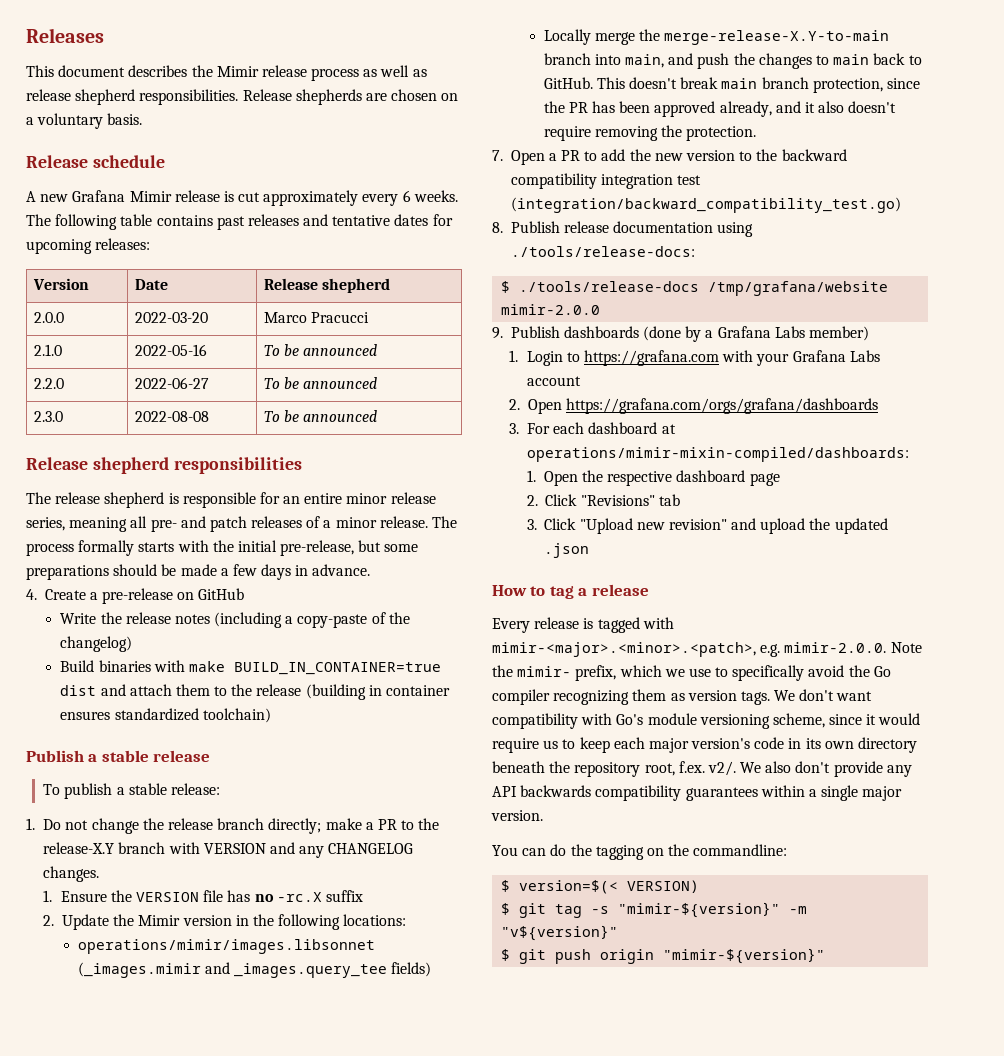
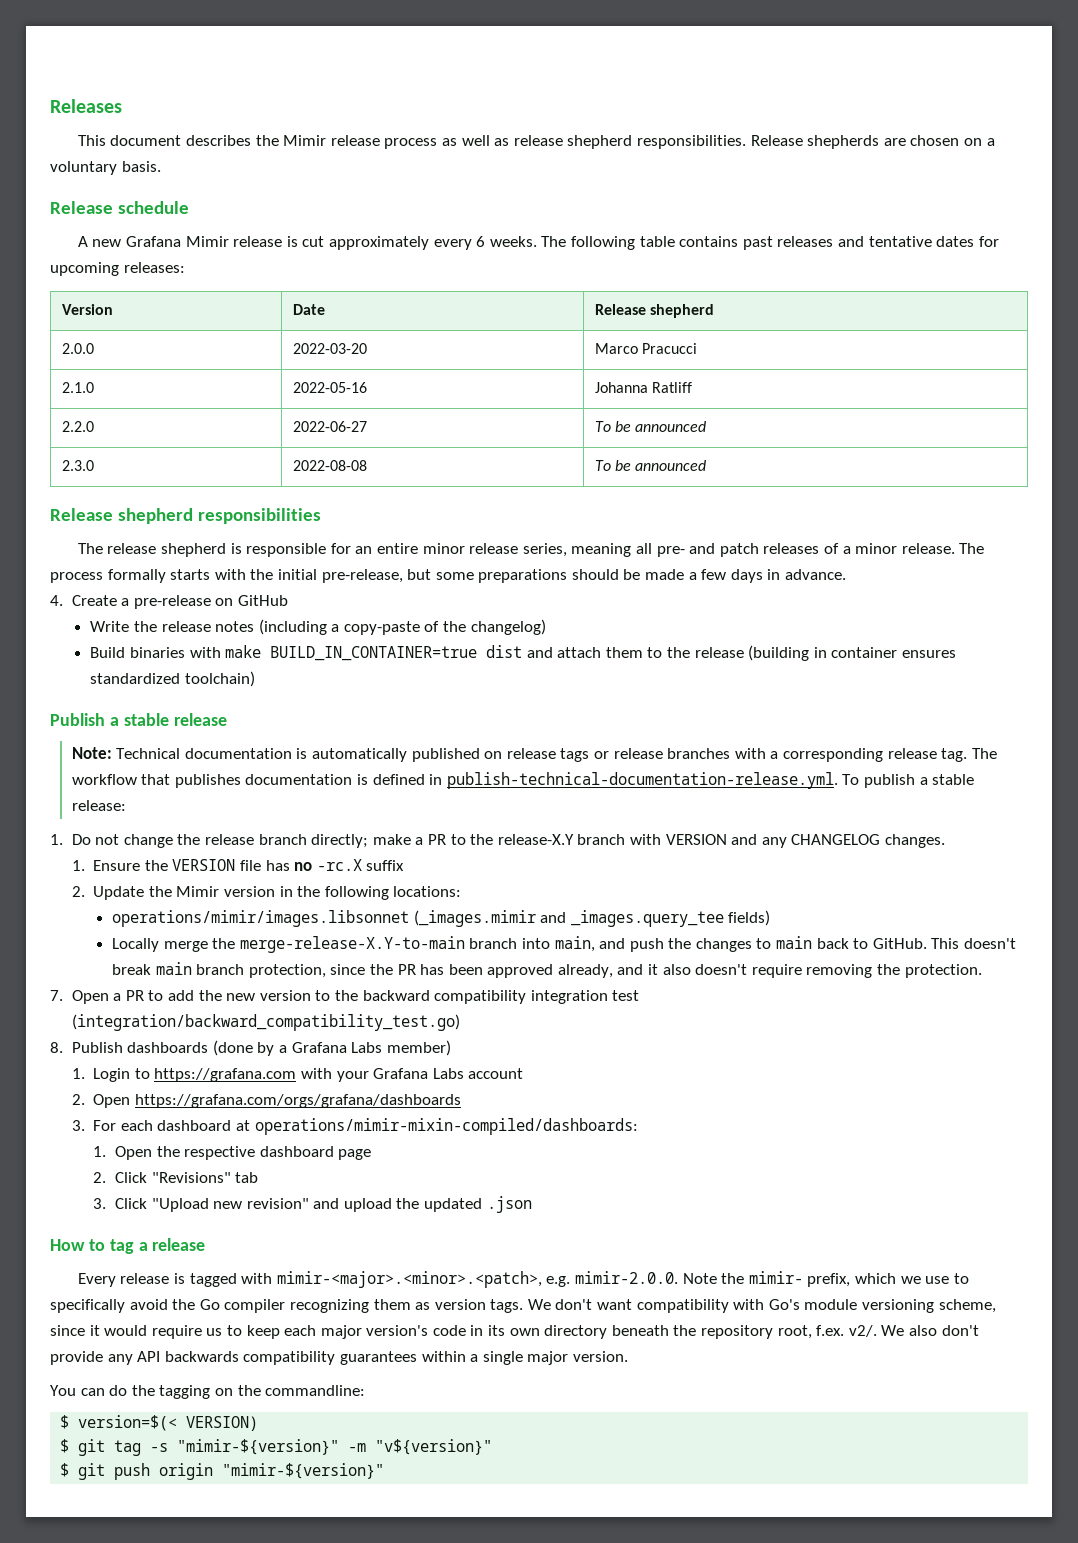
[263,344,378,356] To be announced -> [594,382,693,393] Johanna Ratliff
(211, 756) none -> [71,747,997,762] [71,772,838,789] Note: Technical documentation is automatically published on release tags or release branches with a corresponding release tag. The workflow that publishes documentation is defined in publish-technical-documentation-release.yml.
[563,221,754,237] [510,246,695,257] [501,281,889,296] [501,304,601,315] [492,326,560,339] release documentation using ./tools/release-docs: // $ ./tools/release-docs /tmp/grafana/website mimir-2.0.0 // 9. Publish -> (123, 1047) none

